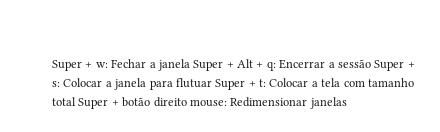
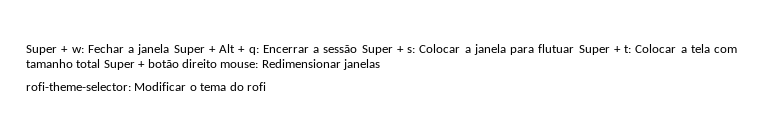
(347, 103) none -> [26,82,266,91] // rofi-theme-selector: Modificar o tema do rofi

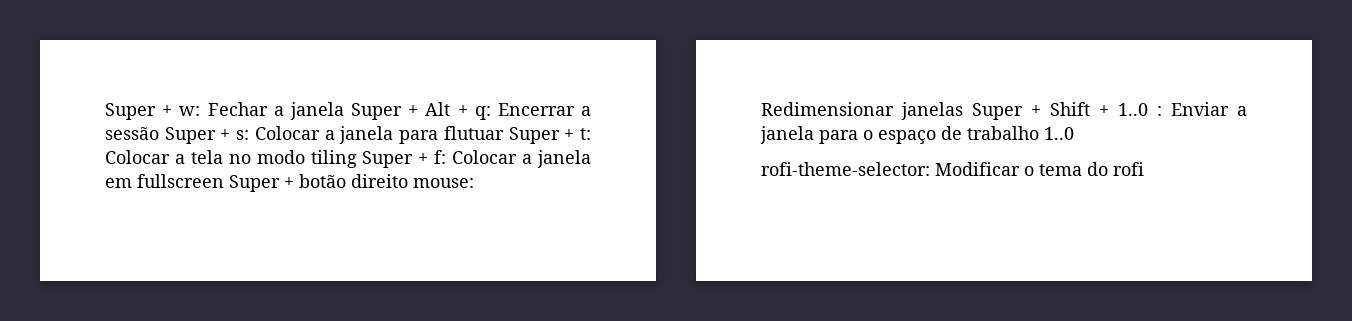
[714,47,737,53] [26,59,101,68] com tamanho total -> [228,150,592,168] [105,174,224,188] no modo tiling Super + f: Colocar a janela em fullscreen
(380, 64) none -> [972,102,1247,120] [760,126,1074,144] Super + Shift + 1..0 : Enviar a janela para o espaço de trabalho 1..0

